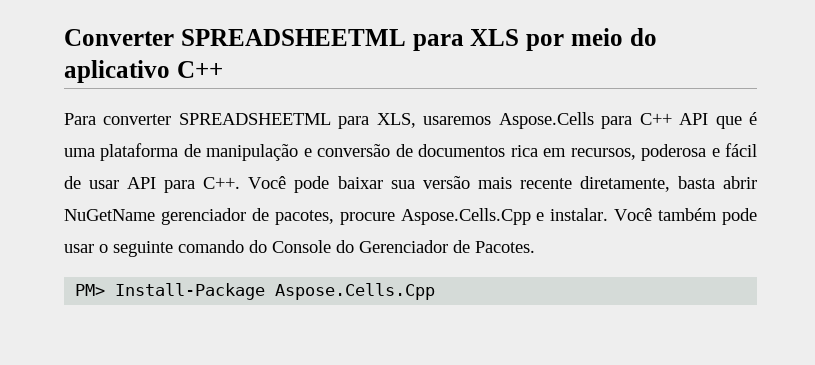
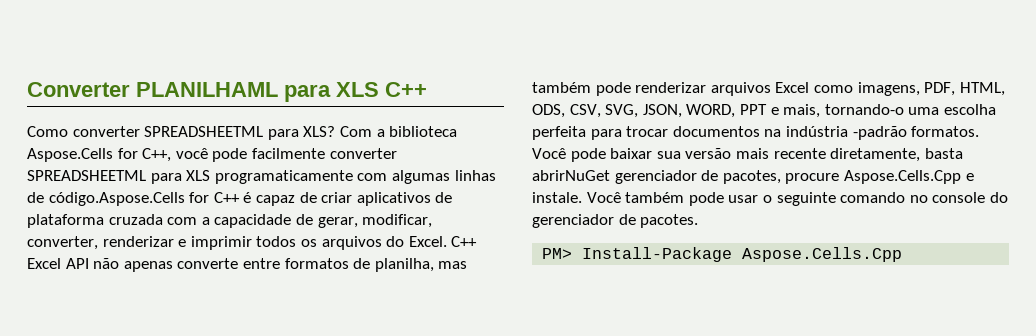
[180,28,657,51] [64,60,223,83] [64,112,758,129] [64,143,757,161] [64,176,241,193] SPREADSHEETML para XLS por meio do aplicativo C++ // Para converter SPREADSHEETML para XLS, usaremos Aspose.Cells para C++ API que é uma plataforma de manipulação e conversão de documentos rica em recursos, poderosa e fácil de usar API para C++. -> [136,82,427,102] [27,126,458,140] [27,148,397,162] [27,170,496,184] [27,192,453,206] [27,214,433,228] [27,236,478,250] [27,258,468,272] [532,82,1005,96] [532,104,996,118] [532,126,980,140] PLANILHAML para XLS C++ // Como converter SPREADSHEETML para XLS? Com a biblioteca Aspose.Cells for C++, você pode facilmente converter SPREADSHEETML para XLS programaticamente com algumas linhas de código.Aspose.Cells for C++ é capaz de criar aplicativos de plataforma cruzada com a capacidade de gerar, modificar, converter, renderizar e imprimir todos os arquivos do Excel. C++ Excel API não apenas converte entre formatos de planilha, mas também pode renderizar arquivos Excel como imagens, PDF, HTML, ODS, CSV, SVG, JSON, WORD, PPT e mais, tornando-o uma escolha perfeita para trocar documentos na indústria -padrão formatos.
[722,176,757,189] [64,209,155,221] abrir NuGetName -> [532,170,610,181] abrirNuGet
[550,208,609,221] instalar. -> [532,192,582,203] instale.
[249,240,535,253] do Console do Gerenciador de Pacotes. -> [909,192,1008,203] [532,214,699,228] no console do gerenciador de pacotes.

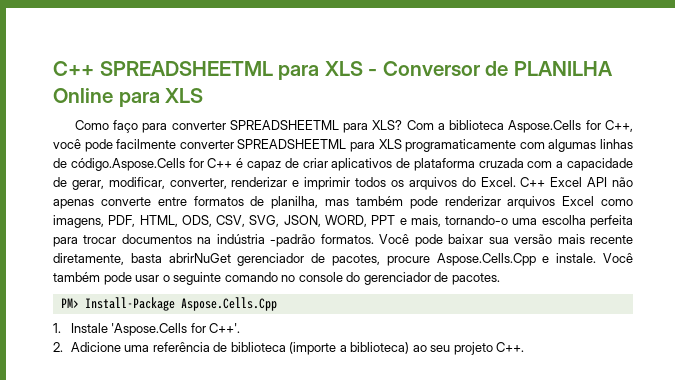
[27,82,427,102] Converter PLANILHAML para XLS C++ -> [53,61,613,80] [53,88,204,107] C++ SPREADSHEETML para XLS - Conversor de PLANILHA Online para XLS
(68, 131) none -> [113,120,168,133] faço para
(903, 254) none -> [53,323,241,336] [53,342,525,355] // 1. Instale 'Aspose.Cells for C++'. // 2. Adicione uma referência de biblioteca (importe a biblioteca) ao seu projeto C++.

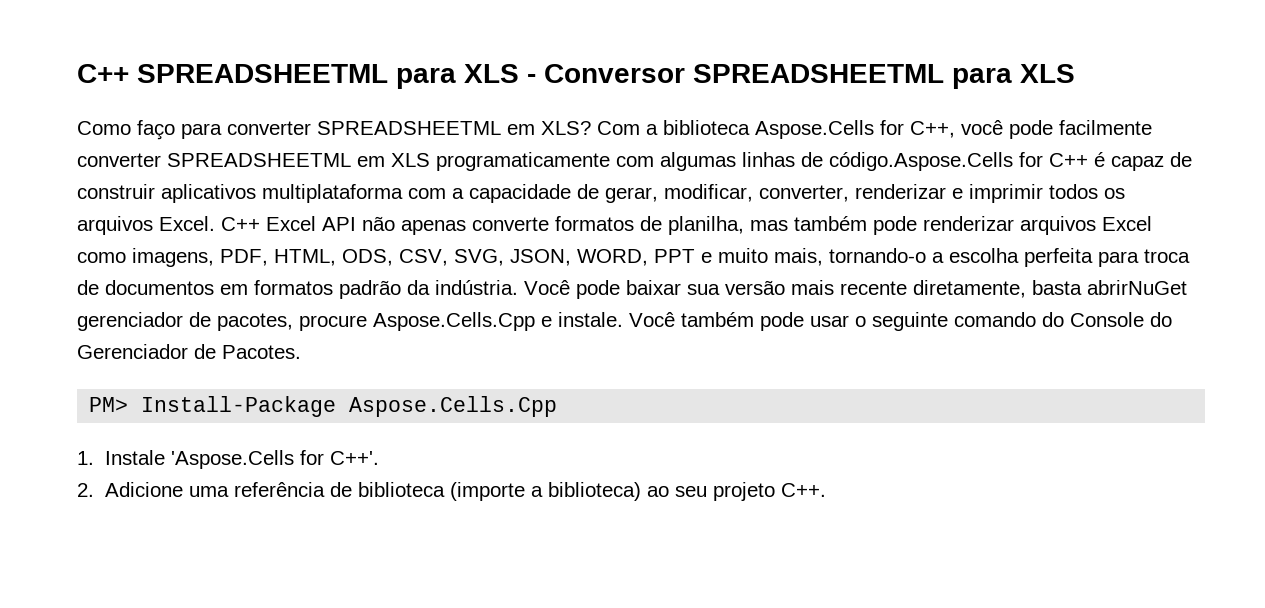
[485,61,613,76] [53,88,113,103] de PLANILHA Online -> [693,64,944,83] SPREADSHEETML
[343,123,369,133] para -> [507,124,535,135] em
[350,142,375,152] para -> [357,156,385,167] em
[302,158,524,171] criar aplicativos de plataforma cruzada -> [77,184,403,203] construir aplicativos multiplataforma
[461,177,476,187] do -> (153, 225) none
[157,197,187,206] entre -> (549, 224) none
(407, 221) none -> [718,248,768,263] muito
[512,218,538,225] uma -> [932,252,944,263] a
[83,234,374,247] trocar documentos na indústria -padrão formatos. -> [1144,249,1190,263] [77,280,518,299] troca de documentos em formatos padrão da indústria.
[281,272,500,285] no console do gerenciador de pacotes. -> [1042,312,1172,327] [77,344,301,359] do Console do Gerenciador de Pacotes.

